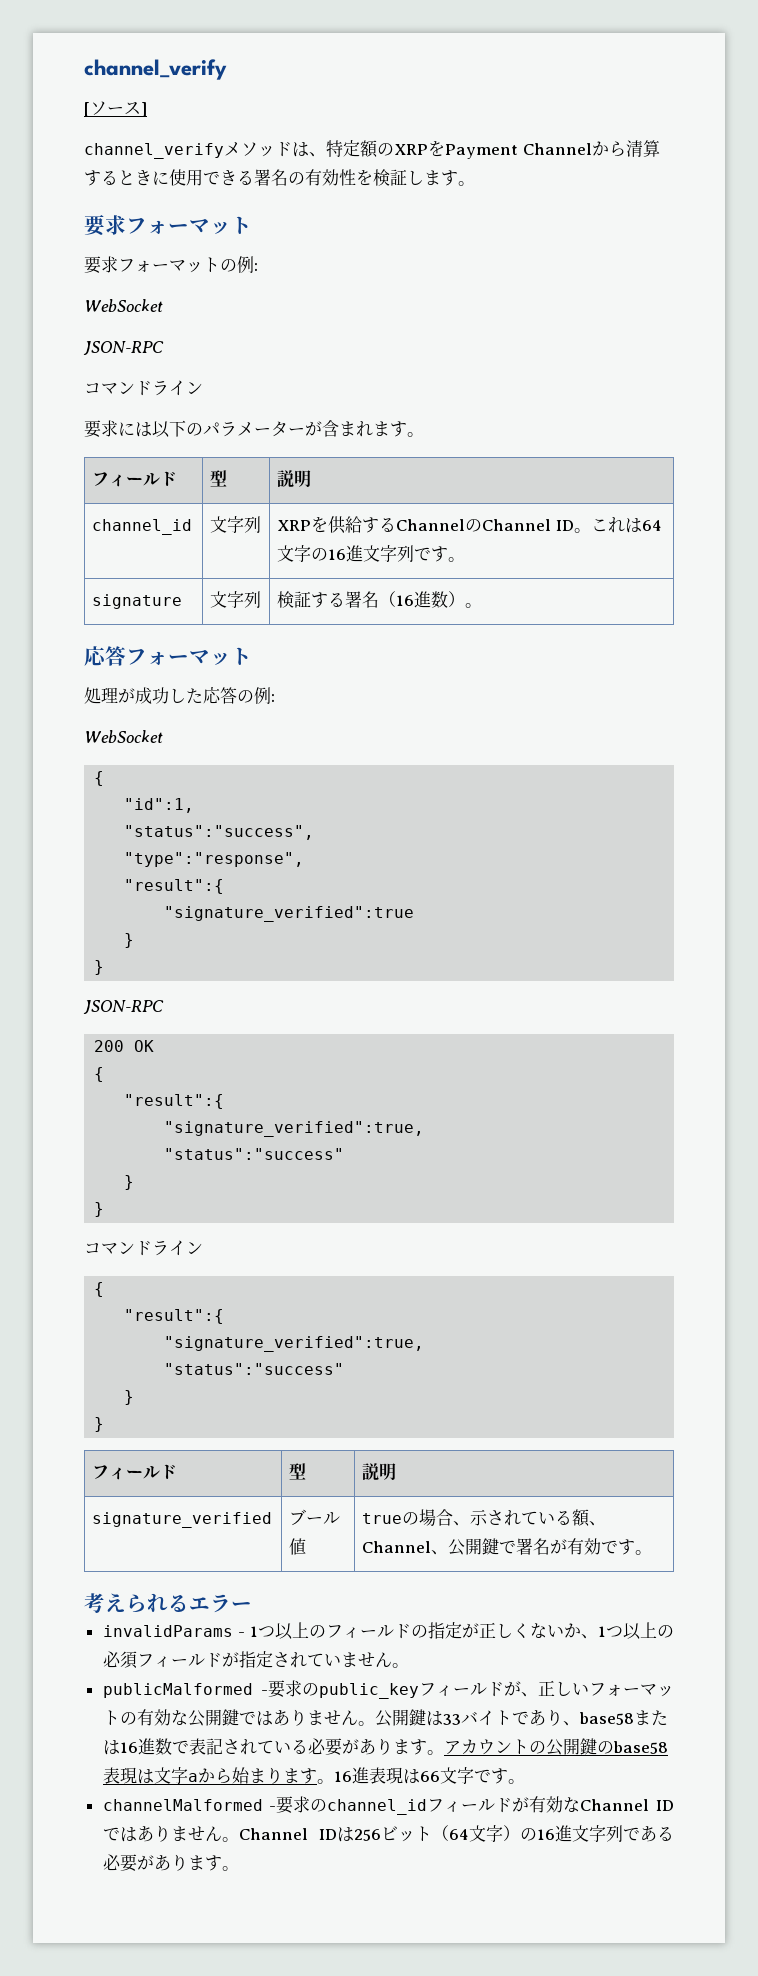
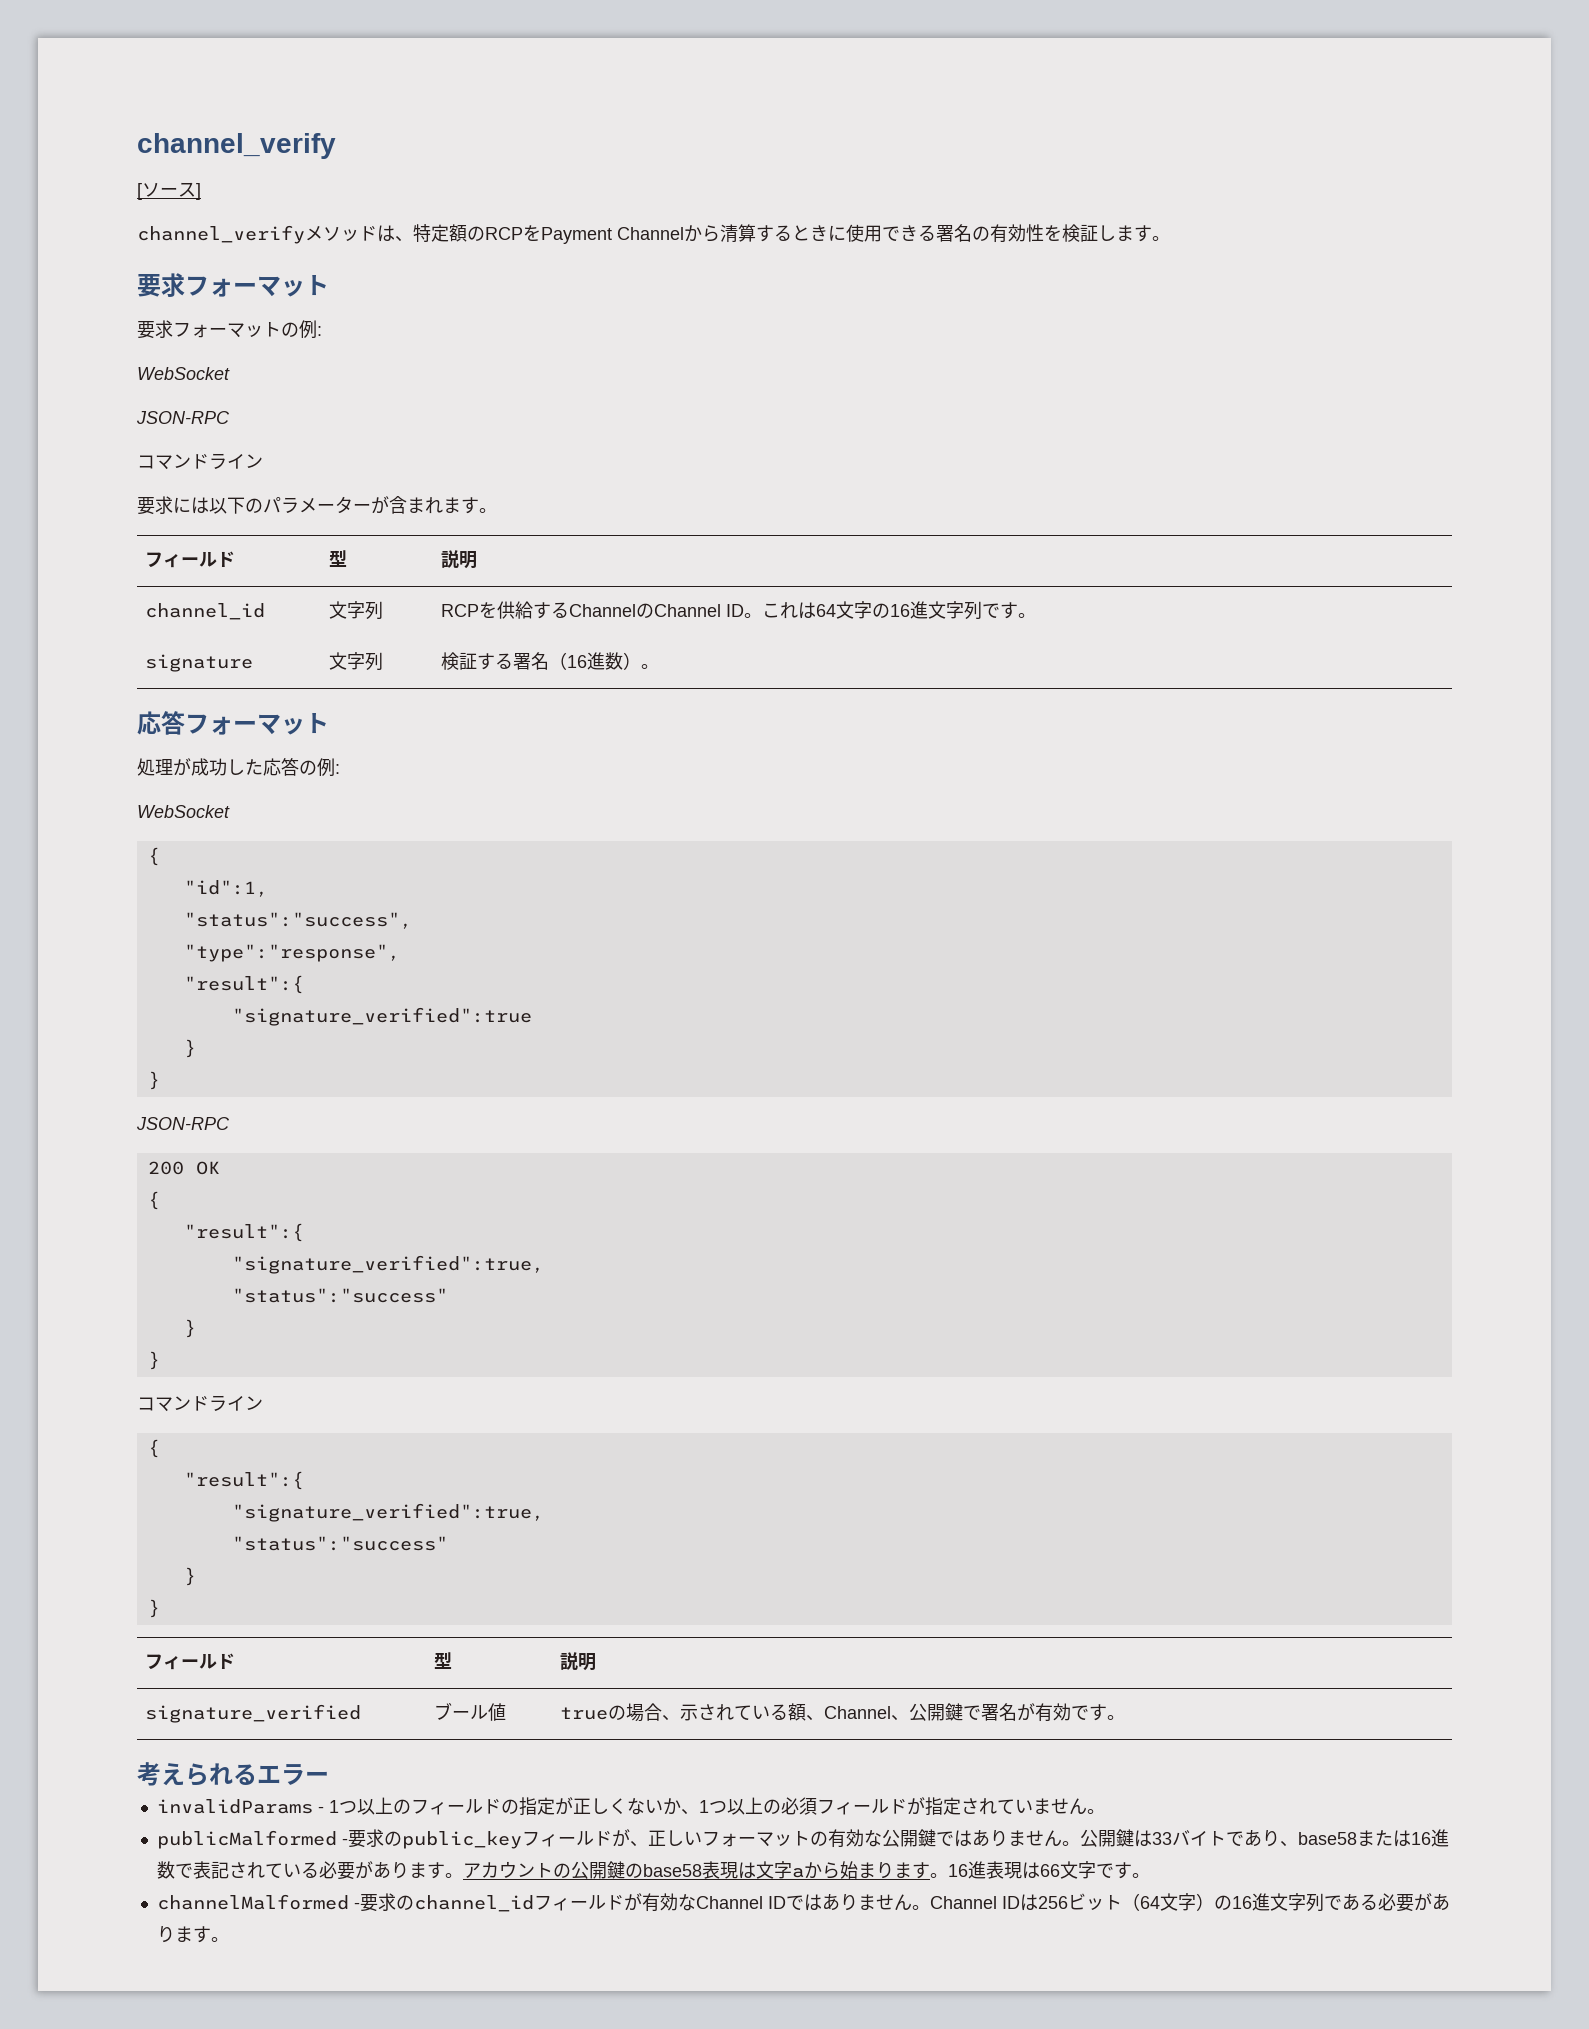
[394,144,428,155] XRP -> [485,227,523,240] RCP
[277,520,312,531] XRP -> [440,604,479,617] RCP

